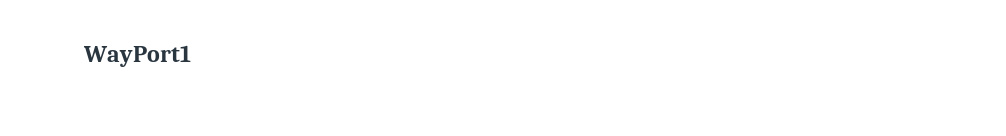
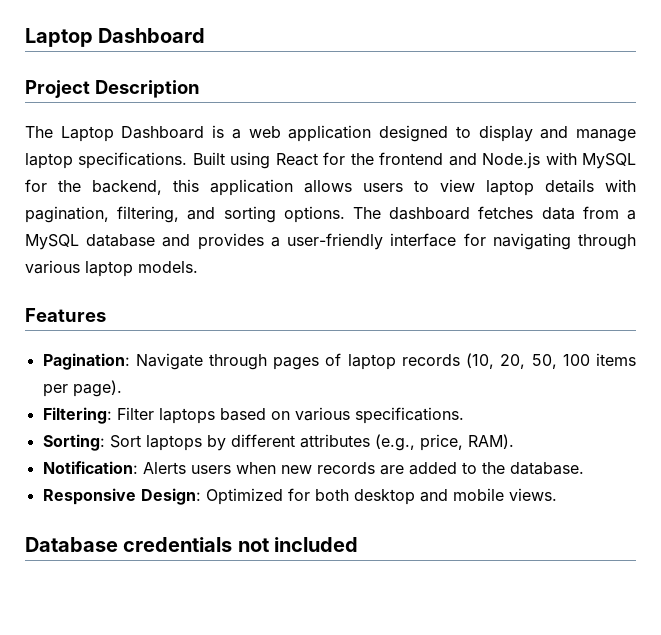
[83,45,191,67] WayPort1 -> [25,28,206,47] [25,80,200,98] [25,125,636,142] [25,152,636,169] [25,179,636,196] [25,206,636,223] [25,233,636,250] [25,260,198,277] [25,308,106,322] [42,353,636,370] [42,380,122,397] [42,407,464,424] [42,434,514,451] [42,461,584,475] [42,488,557,505] [25,537,359,552] Laptop Dashboard // Project Description // The Laptop Dashboard is a web application designed to display and manage laptop specifications. Built using React for the frontend and Node.js with MySQL for the backend, this application allows users to view laptop details with pagination, filtering, and sorting options. The dashboard fetches data from a MySQL database and provides a user-friendly interface for navigating through various laptop models. // Features // Pagination: Navigate through pages of laptop records (10, 20, 50, 100 items per page). // Filtering: Filter laptops based on various specifications. // Sorting: Sort laptops by different attributes (e.g., price, RAM). // Notification: Alerts users when new records are added to the database. // Responsive Design: Optimized for both desktop and mobile views. // Database credentials not included

